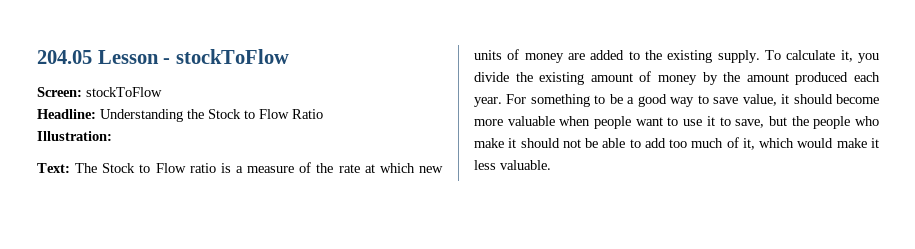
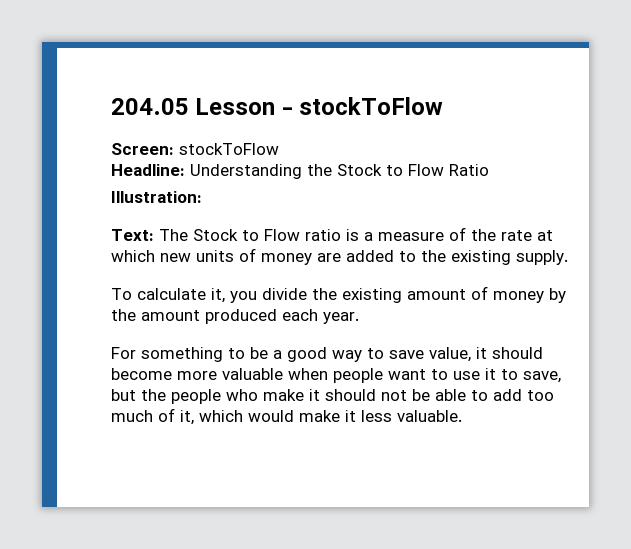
(760, 56) none -> (568, 257) //
(502, 102) none -> (359, 318) //

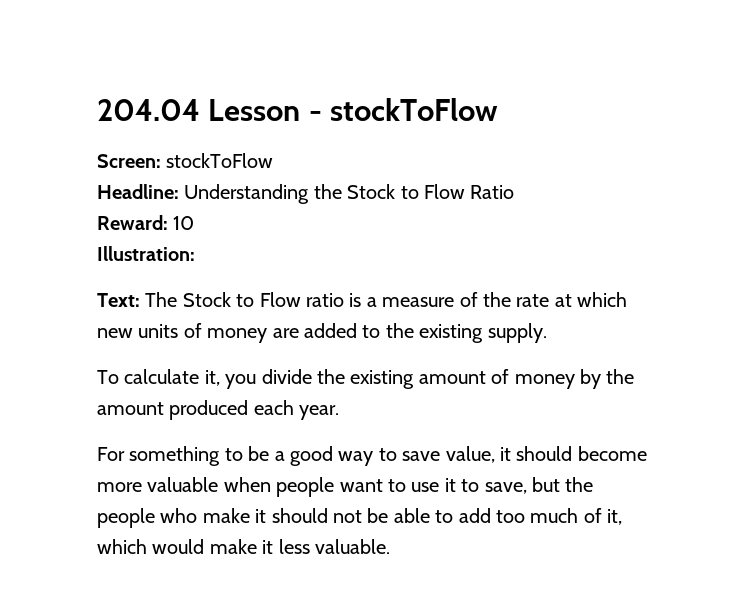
[111,98,189,115] 204.05 -> [97,99,200,121] 204.04
(489, 170) none -> [97,215,195,230] // Reward: 10

